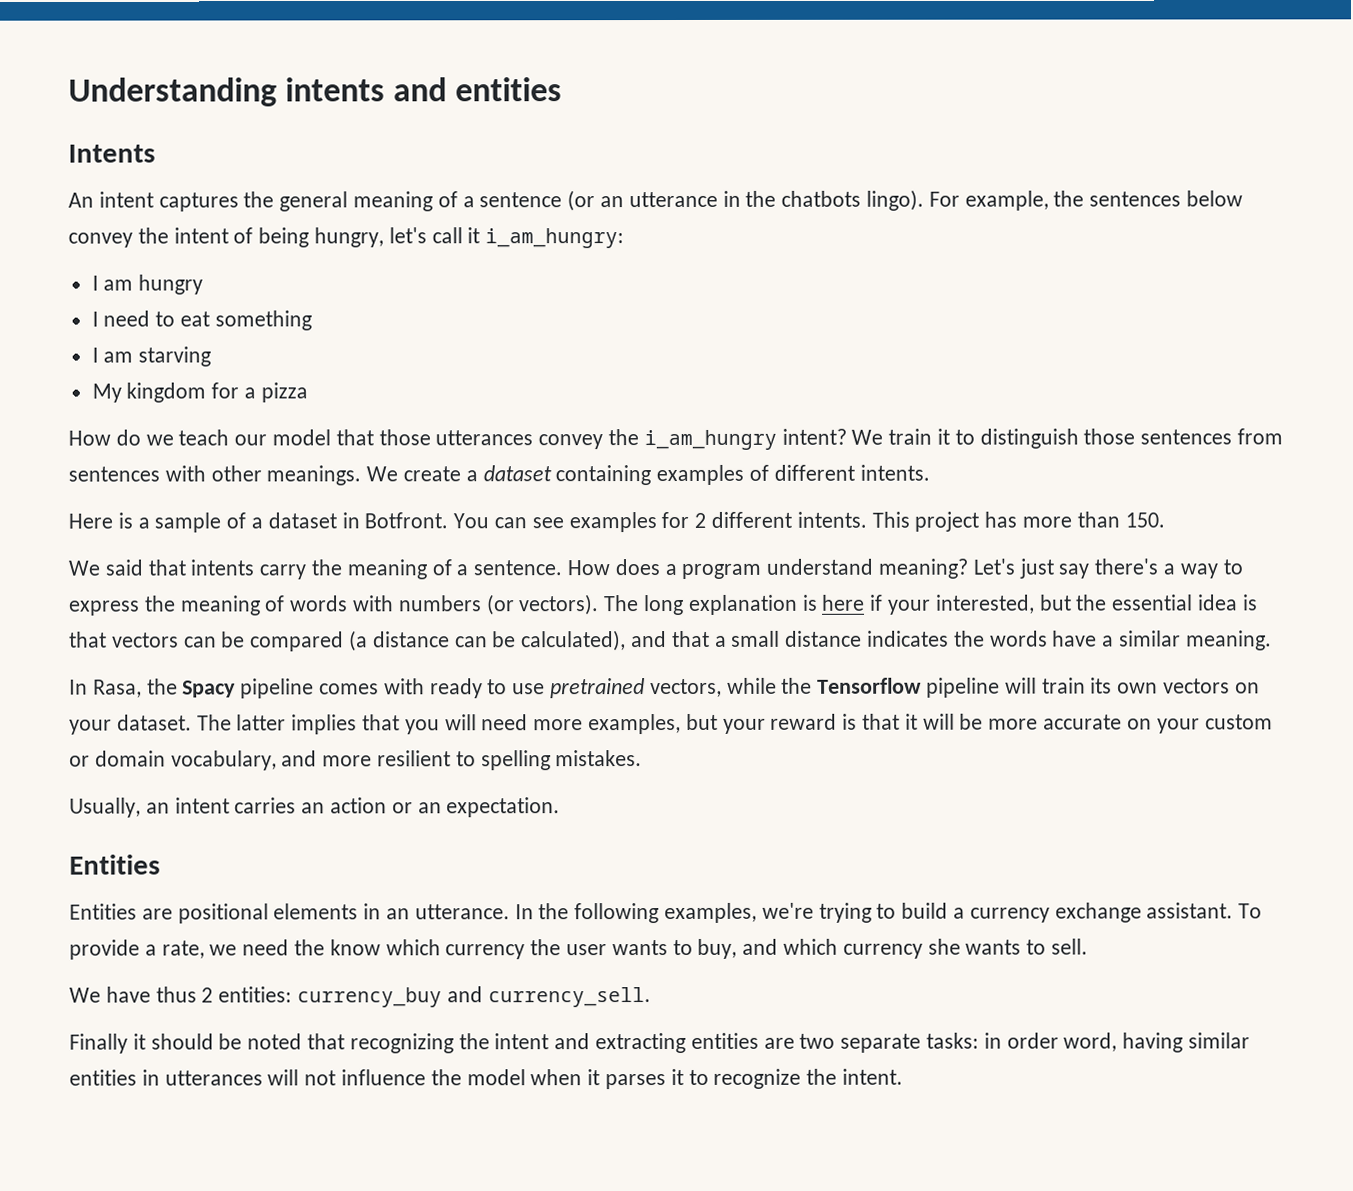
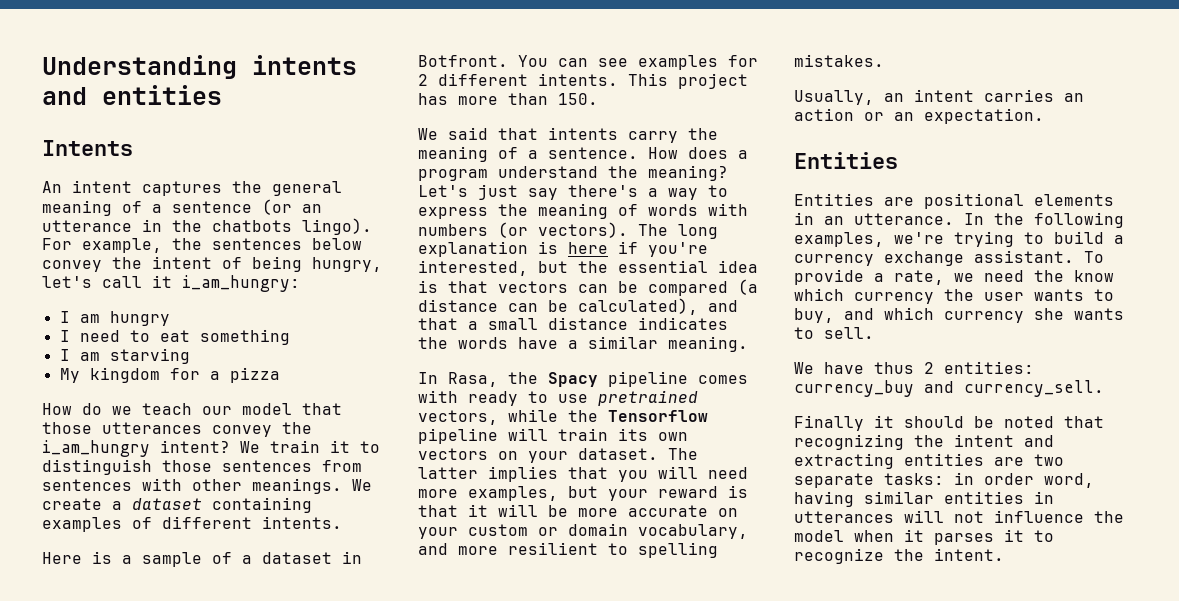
(874, 566) none -> [608,166,638,178] the
[888,599,932,615] your -> [648,242,708,257] you're

